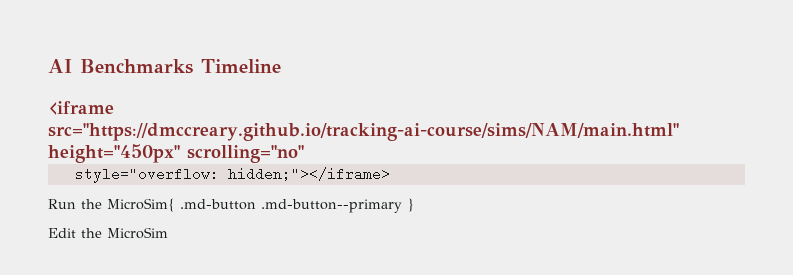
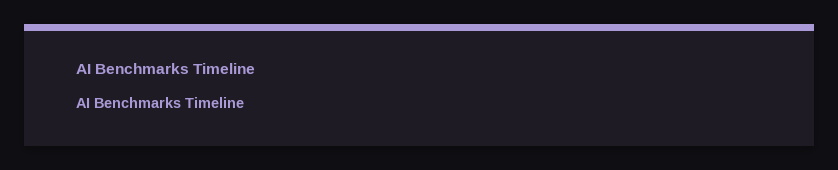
[48,101,114,115] [48,123,679,141] [48,144,304,163] [74,167,390,183] [48,198,414,213] [48,227,168,239] <iframe src="https://dmccreary.github.io/tracking-ai-course/sims/NAM/main.html" height="450px" scrolling="no" // style="overflow: hidden;"></iframe> // Run the MicroSim{ .md-button .md-button--primary } // Edit the MicroSim -> [76,97,244,108] AI Benchmarks Timeline

